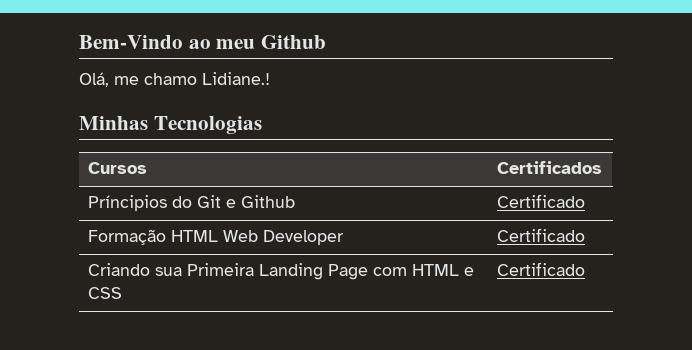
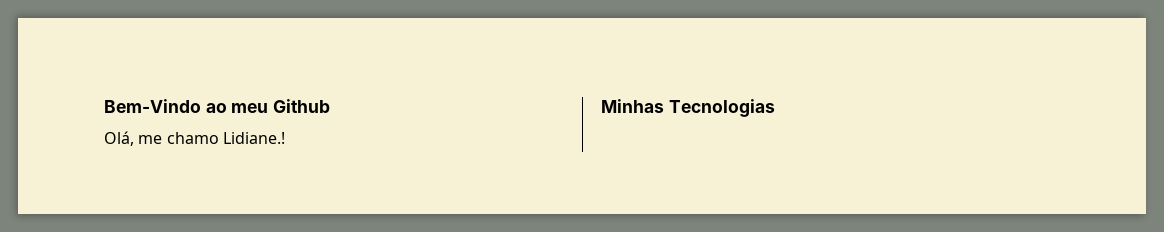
[87,162,147,174] [496,161,602,174] [87,195,295,211] [496,194,585,208] [87,229,344,245] [496,228,585,242] [87,263,474,280] [87,287,122,299] [496,262,585,276] // Cursos | Certificados // Príncipios do Git e Github | Certificado // Formação HTML Web Developer | Certificado // Criando sua Primeira Landing Page com HTML e CSS | Certificado -> (775, 108) none

